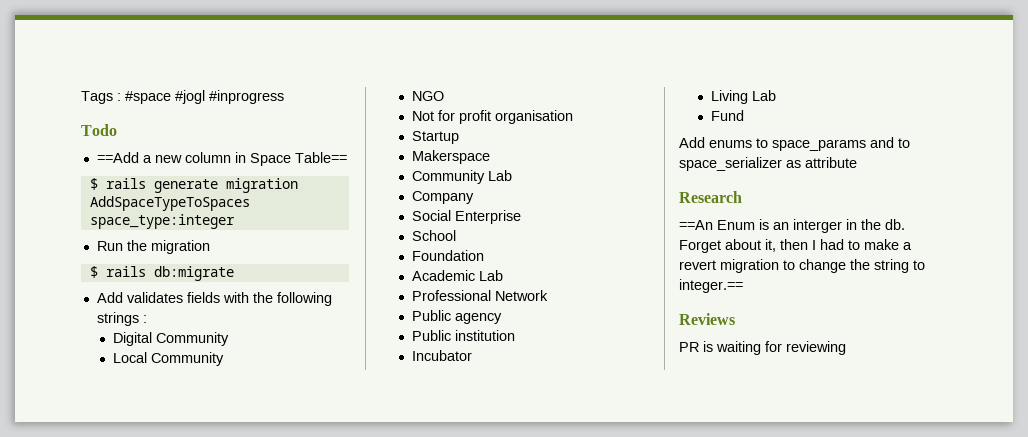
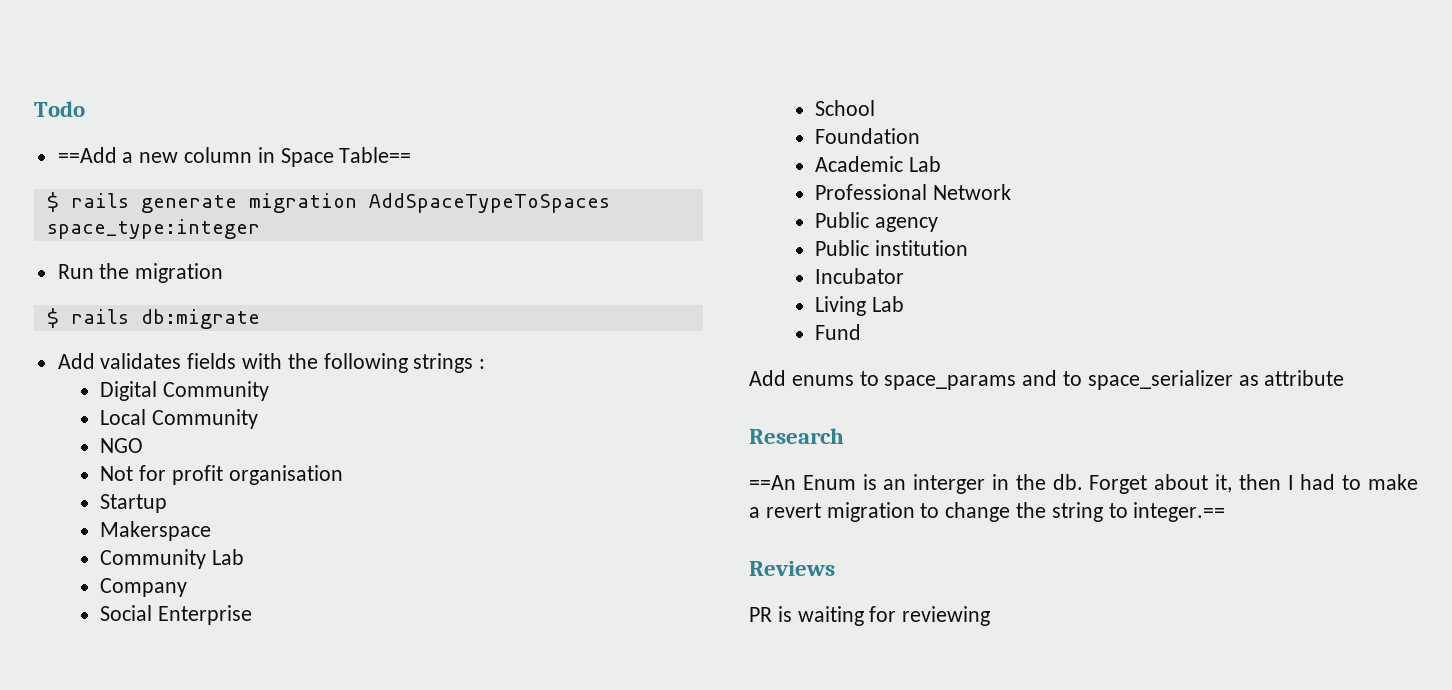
[81,90,284,104] Tags : #space #jogl #inprogress // -> (34, 109) none

